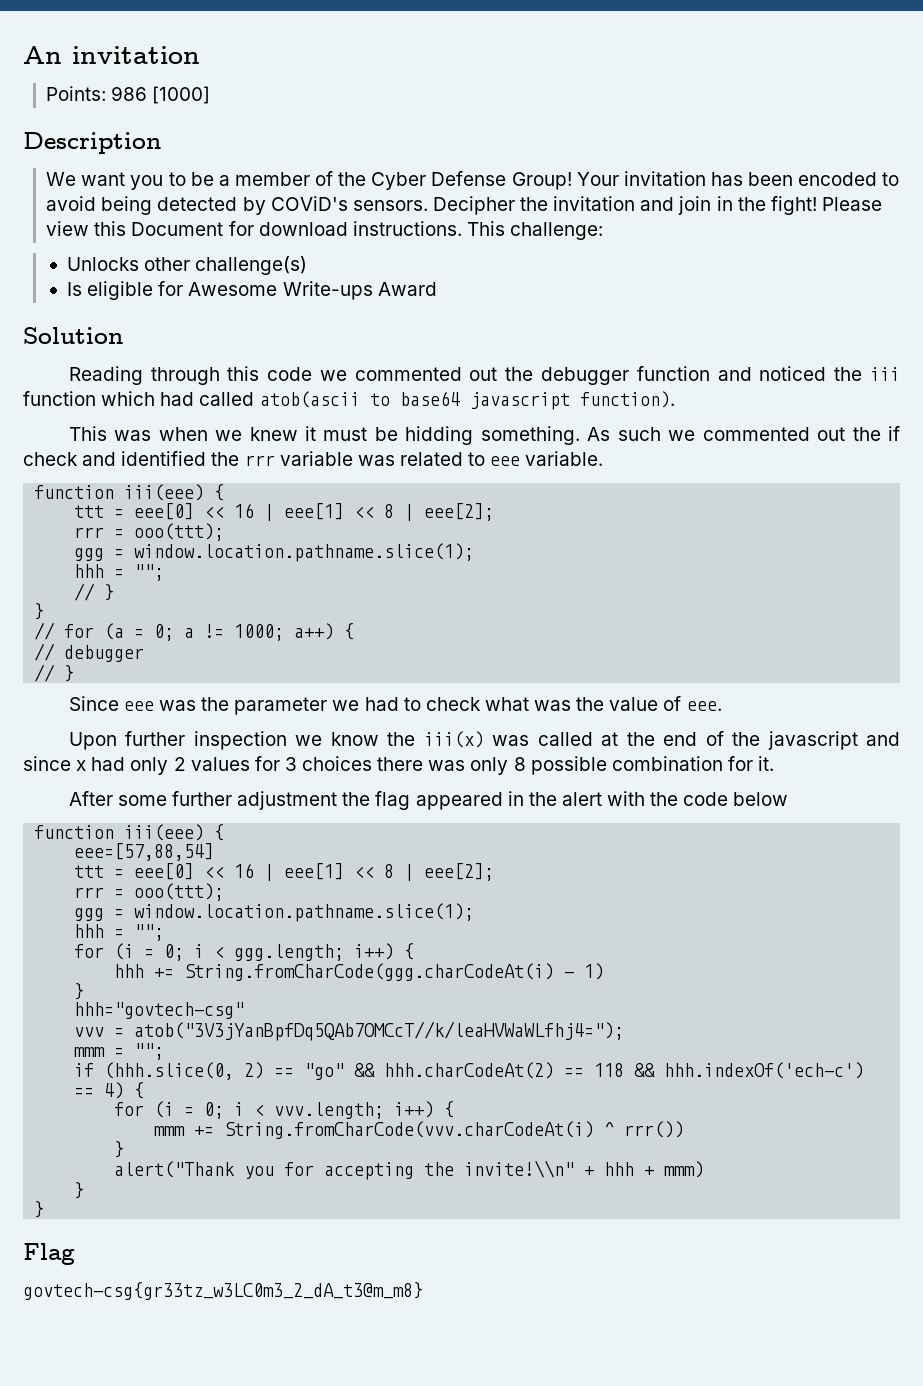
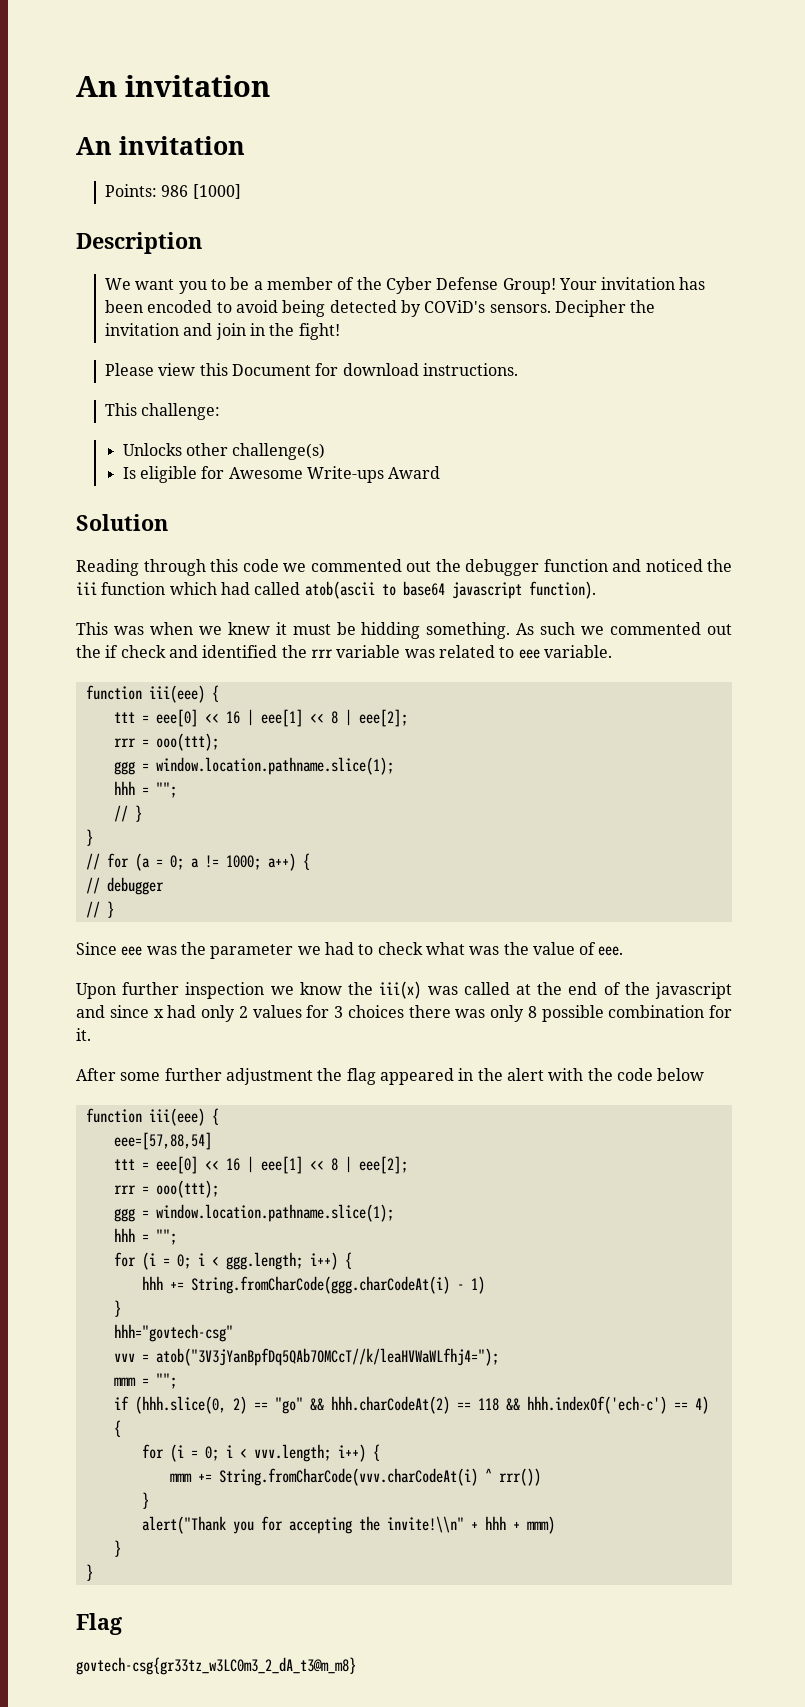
[23,46,200,64] An invitation -> [76,75,270,97] [76,136,245,155] An invitation // An invitation
(817, 205) none -> (340, 331) //
(462, 228) none -> (518, 369) //

